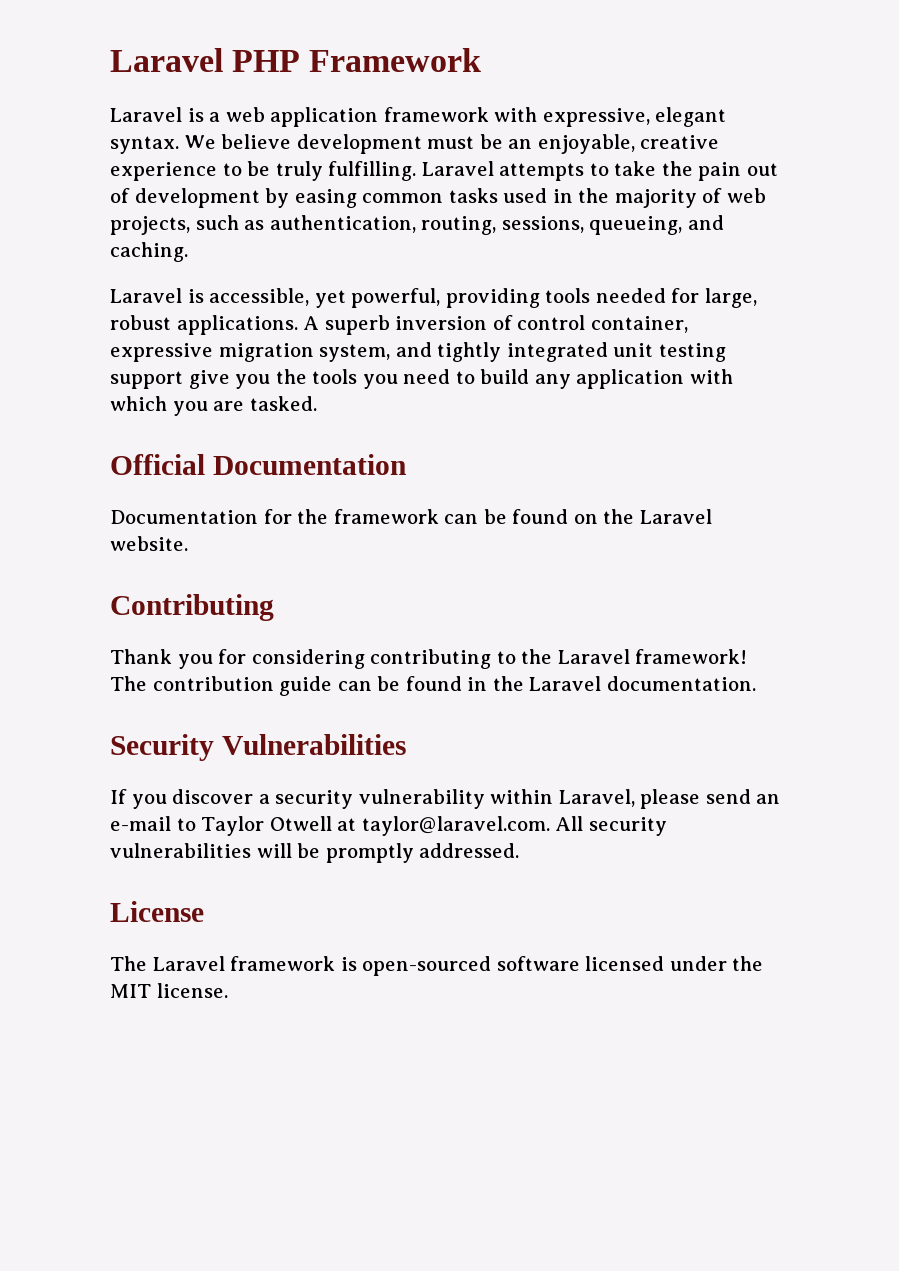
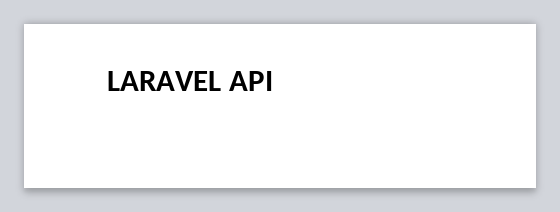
[110,48,482,72] [110,107,727,127] [110,134,720,154] [110,161,778,181] [110,188,766,208] [110,215,724,235] [110,242,188,262] [110,288,757,308] [110,315,688,335] [110,342,726,362] [110,369,733,389] [110,396,317,416] [110,454,406,475] [110,509,712,524] [110,536,188,551] [110,594,274,621] [110,649,748,669] [110,676,756,696] [110,734,406,761] [110,789,781,809] [110,816,667,836] [110,843,520,863] [110,901,204,922] [110,956,764,976] [110,983,228,998] Laravel PHP Framework // Laravel is a web application framework with expressive, elegant syntax. We believe development must be an enjoyable, creative experience to be truly fulfilling. Laravel attempts to take the pain out of development by easing common tasks used in the majority of web projects, such as authentication, routing, sessions, queueing, and caching. // Laravel is accessible, yet powerful, providing tools needed for large, robust applications. A superb inversion of control container, expressive migration system, and tightly integrated unit testing support give you the tools you need to build any application with which you are tasked. // Official Documentation // Documentation for the framework can be found on the Laravel website. // Contributing // Thank you for considering contributing to the Laravel framework! The contribution guide can be found in the Laravel documentation. // Security Vulnerabilities // If you discover a security vulnerability within Laravel, please send an e-mail to Taylor Otwell at taylor@laravel.com. All security vulnerabilities will be promptly addressed. // License // The Laravel framework is open-sourced software licensed under the MIT license. -> [107,71,274,91] LARAVEL API

